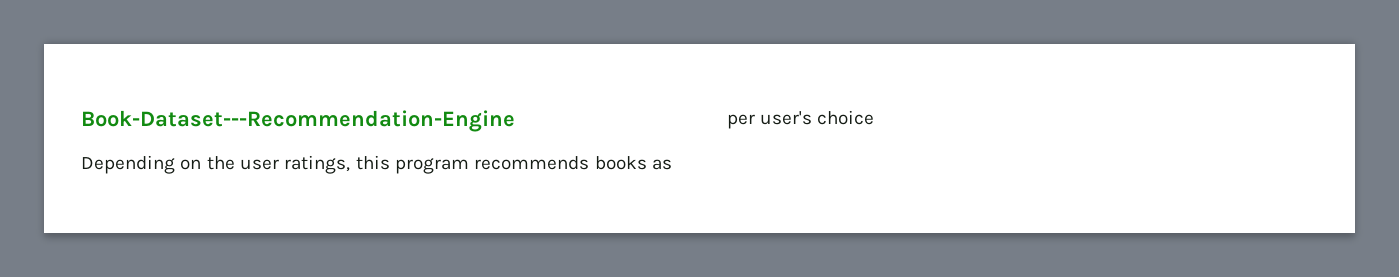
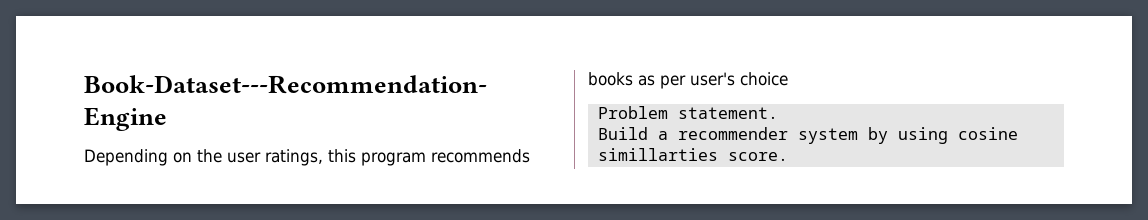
(875, 117) none -> [597,106,778,119] [597,127,1018,144] [597,148,788,161] // Problem statement. // Build a recommender system by using cosine simillarties score.

